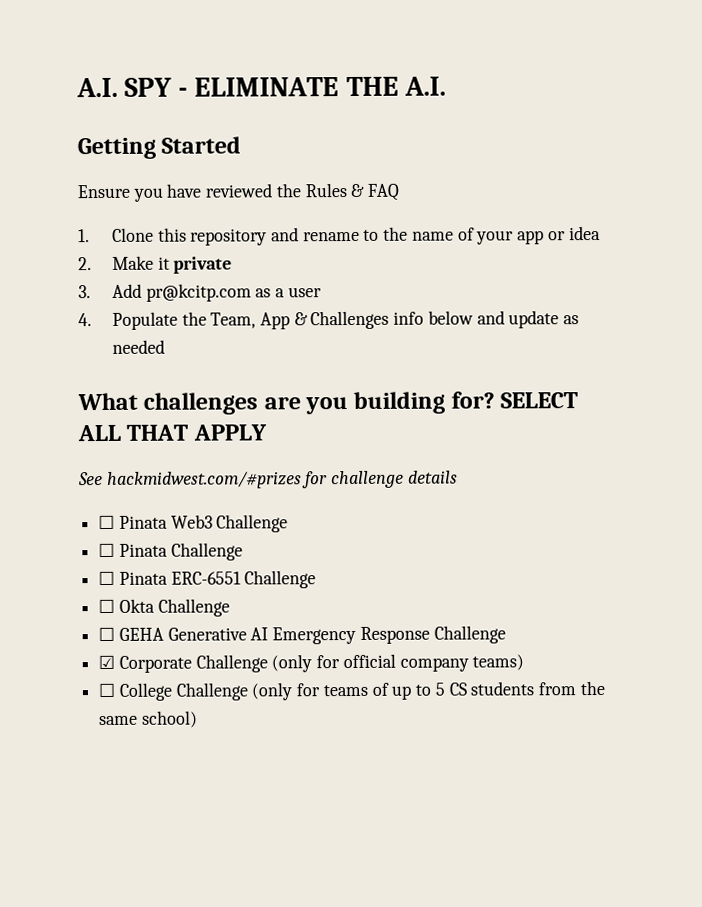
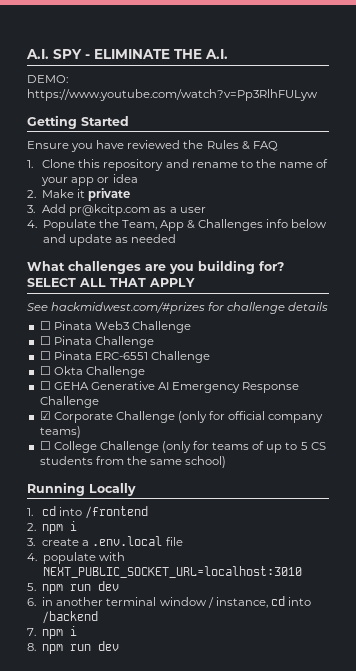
(447, 86) none -> [27,75,68,83] [27,89,318,101] // DEMO: https://www.youtube.com/watch?v=Pp3RlhFULyw
(198, 719) none -> [27,482,136,496] [27,506,149,519] [27,521,78,534] [27,536,183,546] [27,552,125,564] [42,566,302,578] [27,581,120,594] [27,596,311,608] [42,611,99,624] [27,626,78,639] [27,641,120,654] // Running Locally // 1. cd into /frontend // 2. npm i // 3. create a .env.local file // 4. populate with NEXT_PUBLIC_SOCKET_URL=localhost:3010 // 5. npm run dev // 6. in another terminal window / instance, cd into /backend // 7. npm i // 8. npm run dev

